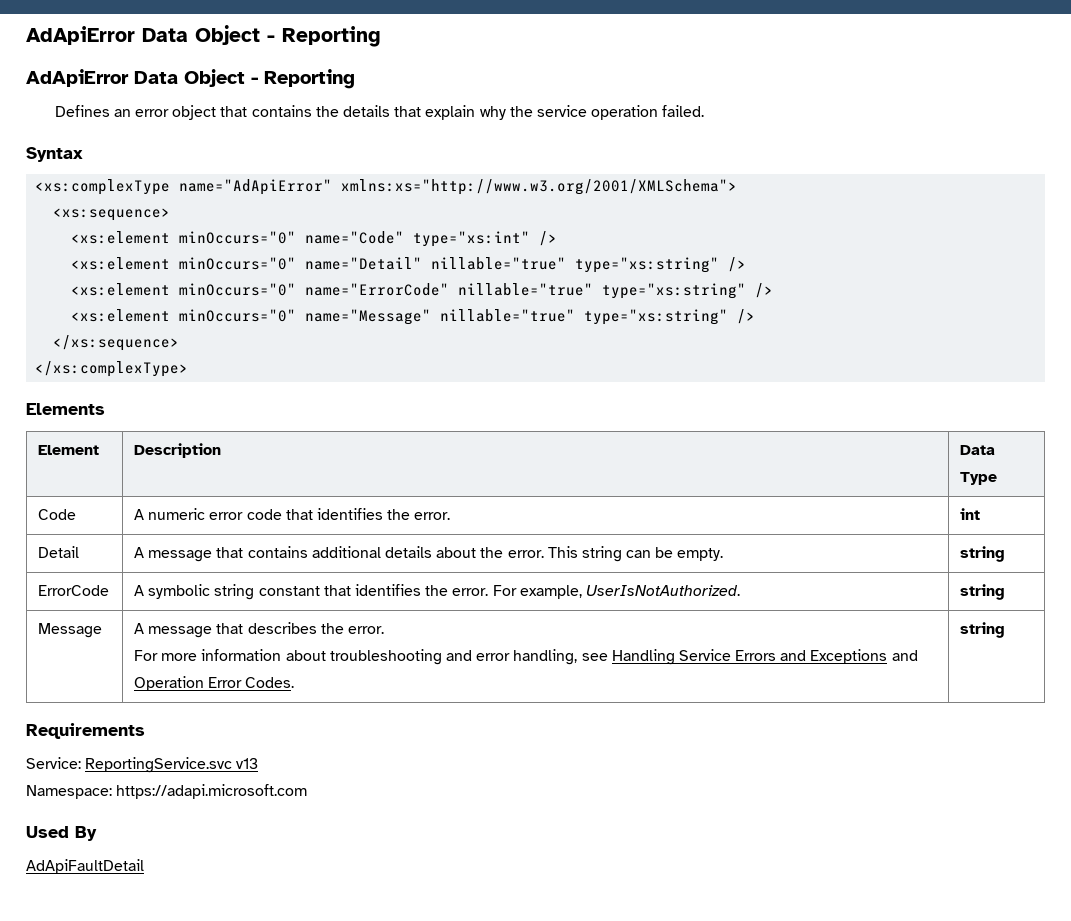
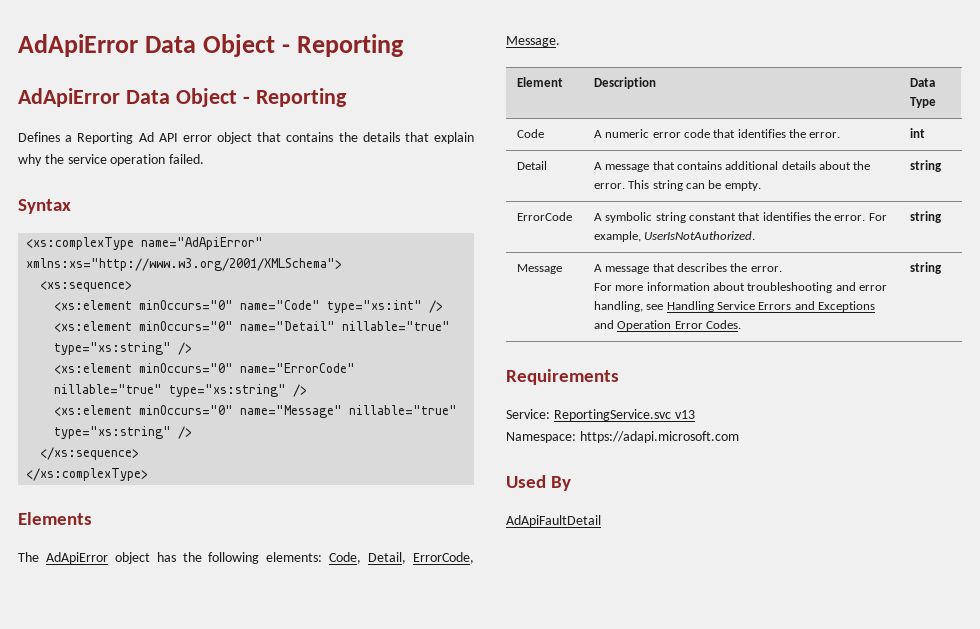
[113,109,131,117] an -> [65,132,178,144] a Reporting Ad API
(105, 409) none -> [18,552,475,564] [506,36,560,47] // The AdApiError object has the following elements: Code, Detail, ErrorCode, Message.

